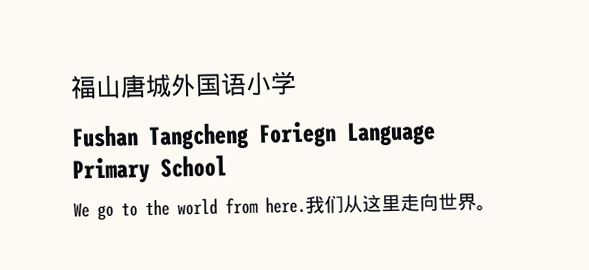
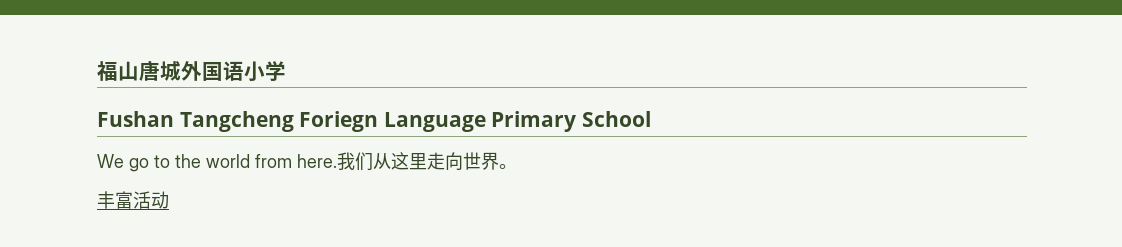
(496, 208) none -> [97,191,169,209] // 丰富活动

